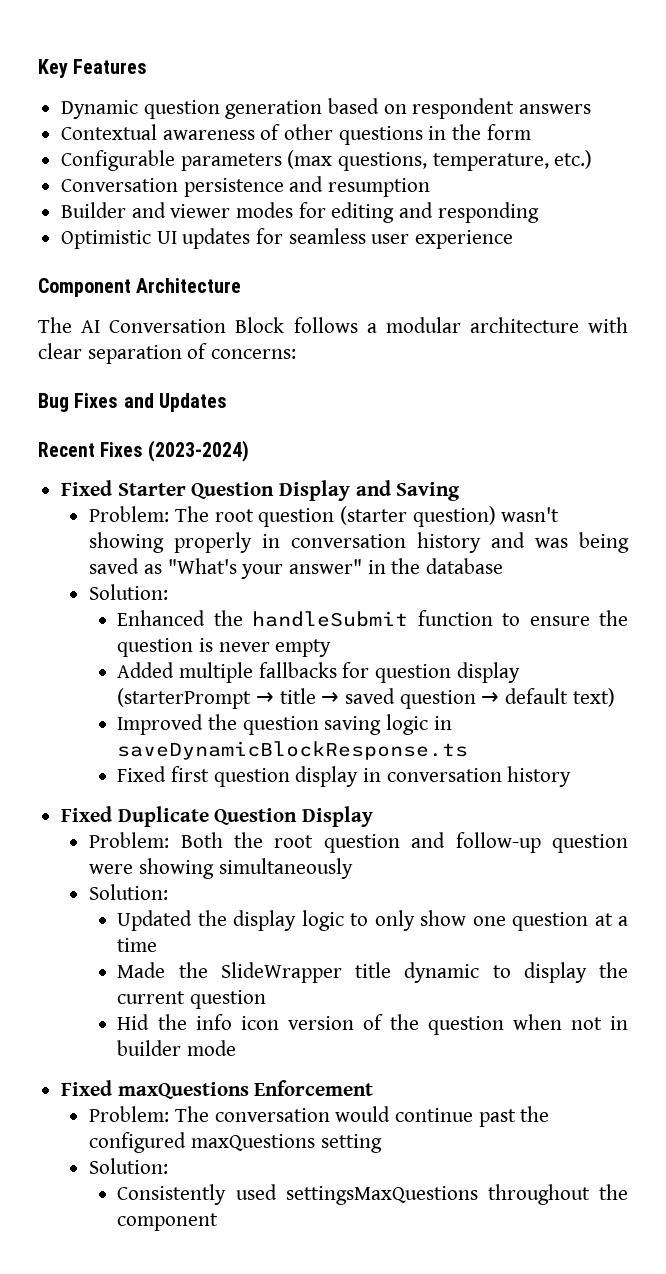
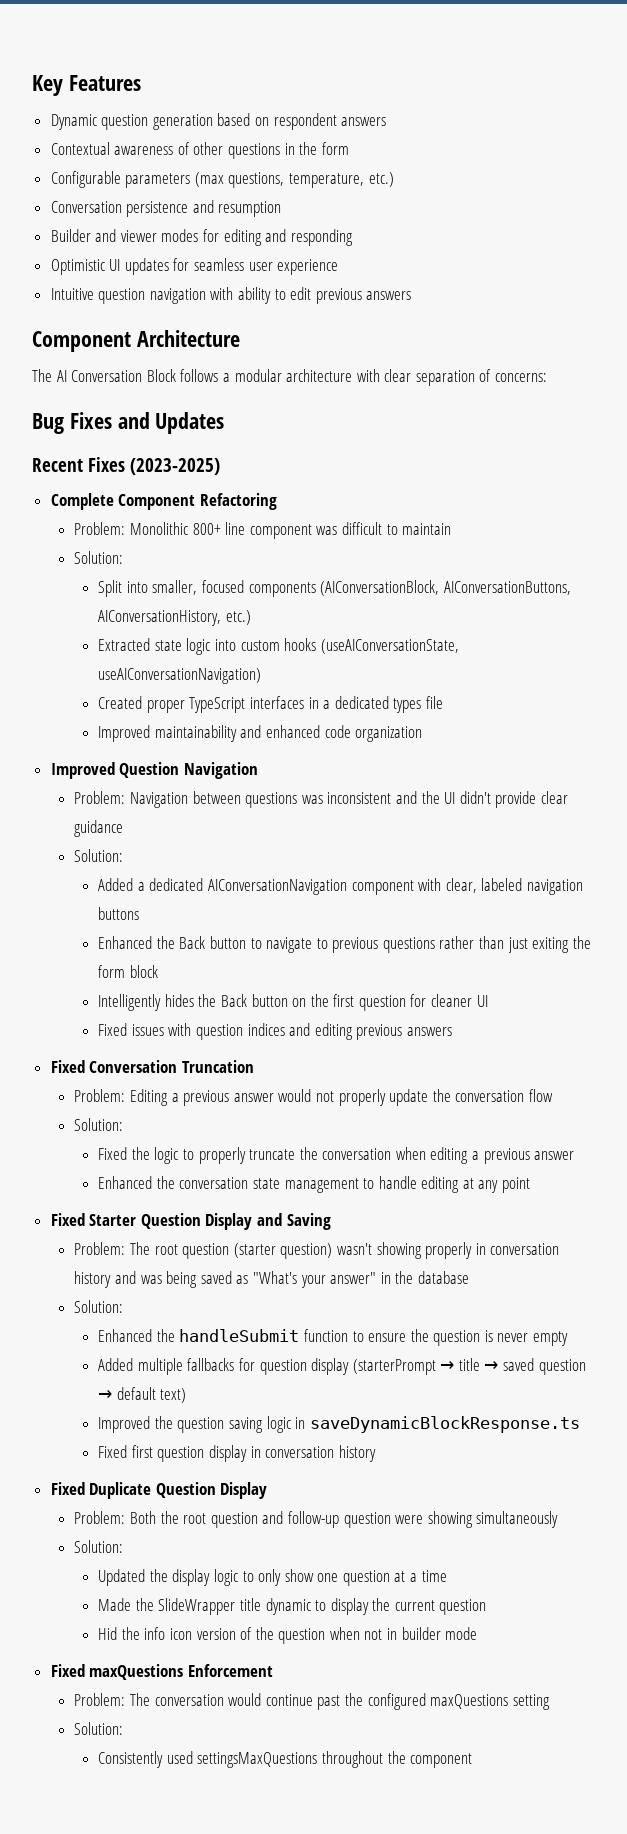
(514, 239) none -> [50,287,412,304] // Intuitive question navigation with ability to edit previous answers
[147,440,249,462] (2023-2024) -> [130,458,221,475] [50,493,277,510] [74,522,452,539] [74,551,124,564] [98,580,571,597] [98,610,251,626] [98,638,459,655] [98,668,262,684] [98,696,443,713] [98,725,423,742] [50,762,258,779] [74,791,568,808] [74,820,124,837] [74,849,124,862] [98,878,583,895] [98,907,140,920] [98,936,591,953] [98,965,158,978] [98,994,488,1011] [98,1023,452,1040] [50,1060,254,1073] [74,1089,553,1106] [74,1118,124,1131] [98,1147,575,1164] [98,1176,531,1193] (2023-2025) // Complete Component Refactoring // Problem: Monolithic 800+ line component was difficult to maintain // Solution: // Split into smaller, focused components (AIConversationBlock, AIConversationButtons, AIConversationHistory, etc.) // Extracted state logic into custom hooks (useAIConversationState, useAIConversationNavigation) // Created proper TypeScript interfaces in a dedicated types file // Improved maintainability and enhanced code organization // Improved Question Navigation // Problem: Navigation between questions was inconsistent and the UI didn't provide clear guidance // Solution: // Added a dedicated AIConversationNavigation component with clear, labeled navigation buttons // Enhanced the Back button to navigate to previous questions rather than just exiting the form block // Intelligently hides the Back button on the first question for cleaner UI // Fixed issues with question indices and editing previous answers // Fixed Conversation Truncation // Problem: Editing a previous answer would not properly update the conversation flow // Solution: // Fixed the logic to properly truncate the conversation when editing a previous answer // Enhanced the conversation state management to handle editing at any point

